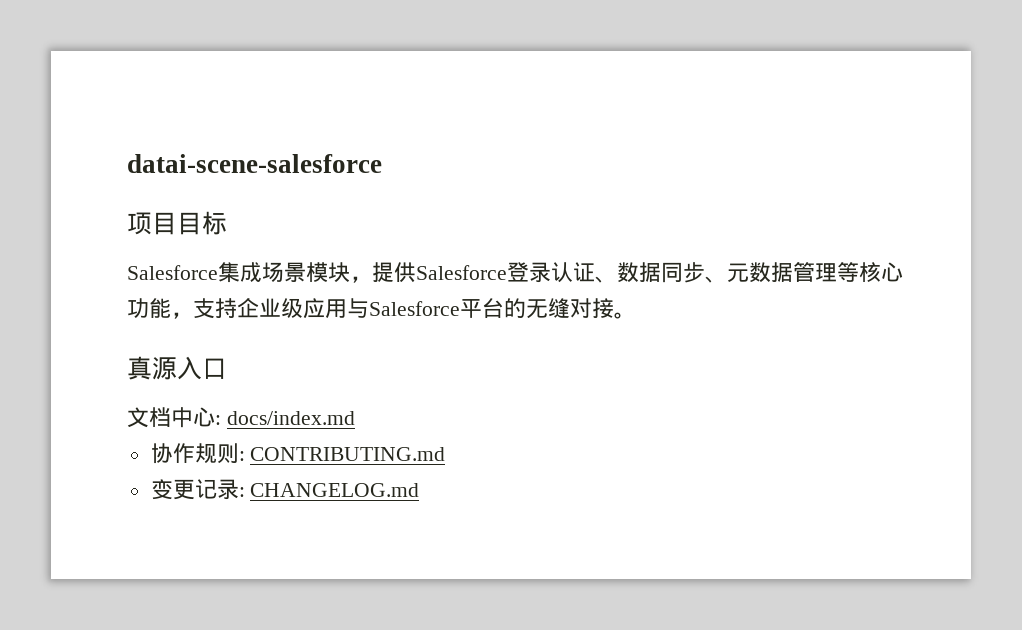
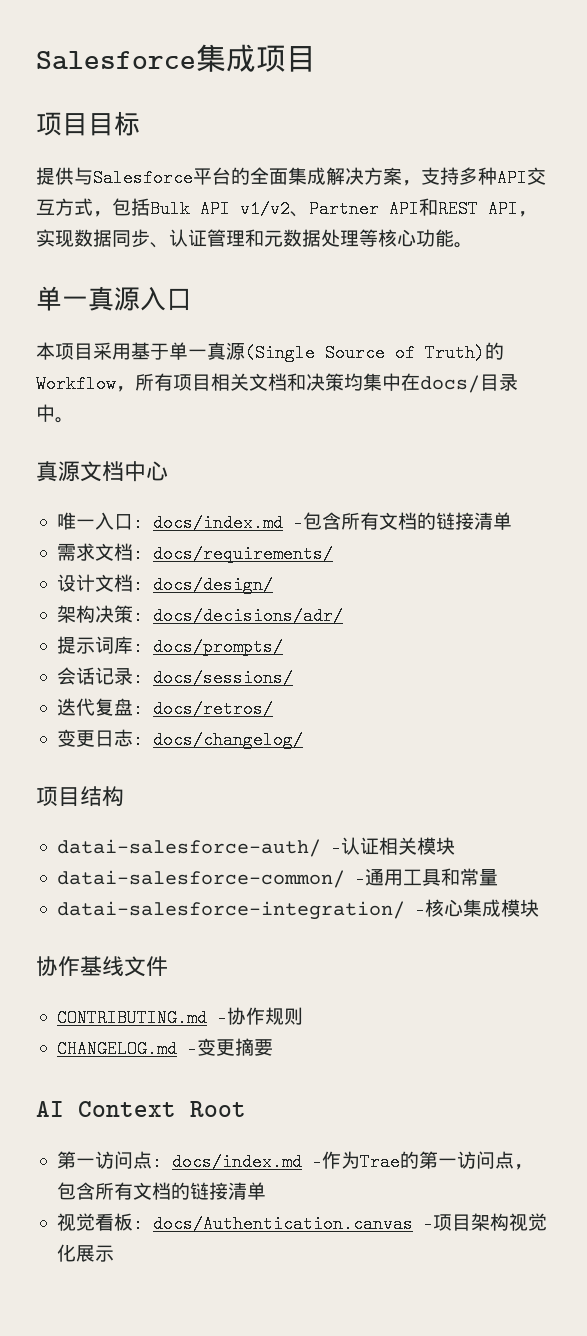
[127,154,382,173] datai-scene-salesforce -> [36,44,316,72] Salesforce集成项目
[127,262,903,283] [127,298,636,319] Salesforce集成场景模块，提供Salesforce登录认证、数据同步、元数据管理等核心功能，支持企业级应用与Salesforce平台的无缝对接。 // -> [36,167,546,187] [36,198,537,218] [36,229,473,248] [36,286,88,311] 提供与Salesforce平台的全面集成解决方案，支持多种API交互方式，包括Bulk API v1/v2、Partner API和REST API，实现数据同步、认证管理和元数据处理等核心功能。 // 单一
(227, 368) none -> [36,342,504,362] [36,373,518,393] [36,404,74,423] [36,461,80,482] 本项目采用基于单一真源(Single Source of Truth)的Workflow，所有项目相关文档和决策均集中在docs/目录中。 // 真源
[215,411,355,425] [150,443,446,464] [150,479,420,500] : docs/index.md // 协作规则: CONTRIBUTING.md // 变更记录: CHANGELOG.md -> [56,512,512,532] [56,543,333,563] [56,574,273,594] [56,605,343,625] [56,636,283,656] [56,667,293,687] [56,698,273,718] [56,729,303,749] [36,786,124,806] [56,837,455,857] [56,868,498,888] [56,899,539,920] [36,956,168,977] [56,1007,303,1027] [56,1038,273,1058] [36,1101,246,1117] [56,1151,533,1171] [56,1182,266,1200] [56,1213,547,1233] [56,1244,114,1262] // 唯一入口: docs/index.md -包含所有文档的链接清单 // 需求文档: docs/requirements/ // 设计文档: docs/design/ // 架构决策: docs/decisions/adr/ // 提示词库: docs/prompts/ // 会话记录: docs/sessions/ // 迭代复盘: docs/retros/ // 变更日志: docs/changelog/ // 项目结构 // datai-salesforce-auth/ -认证相关模块 // datai-salesforce-common/ -通用工具和常量 // datai-salesforce-integration/ -核心集成模块 // 协作基线文件 // CONTRIBUTING.md -协作规则 // CHANGELOG.md -变更摘要 // AI Context Root // 第一访问点: docs/index.md -作为Trae的第一访问点，包含所有文档的链接清单 // 视觉看板: docs/Authentication.canvas -项目架构视觉化展示

